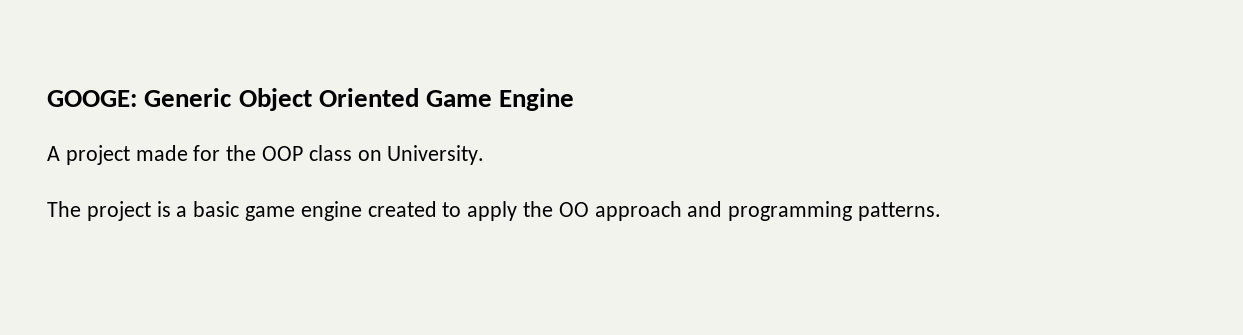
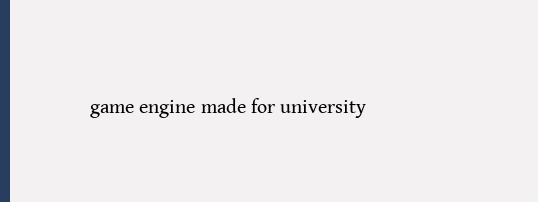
[47,88,575,111] [47,145,485,165] [47,201,942,221] GOOGE: Generic Object Oriented Game Engine // A project made for the OOP class on University. // The project is a basic game engine created to apply the OO approach and programming patterns. -> [90,98,367,118] game engine made for university

